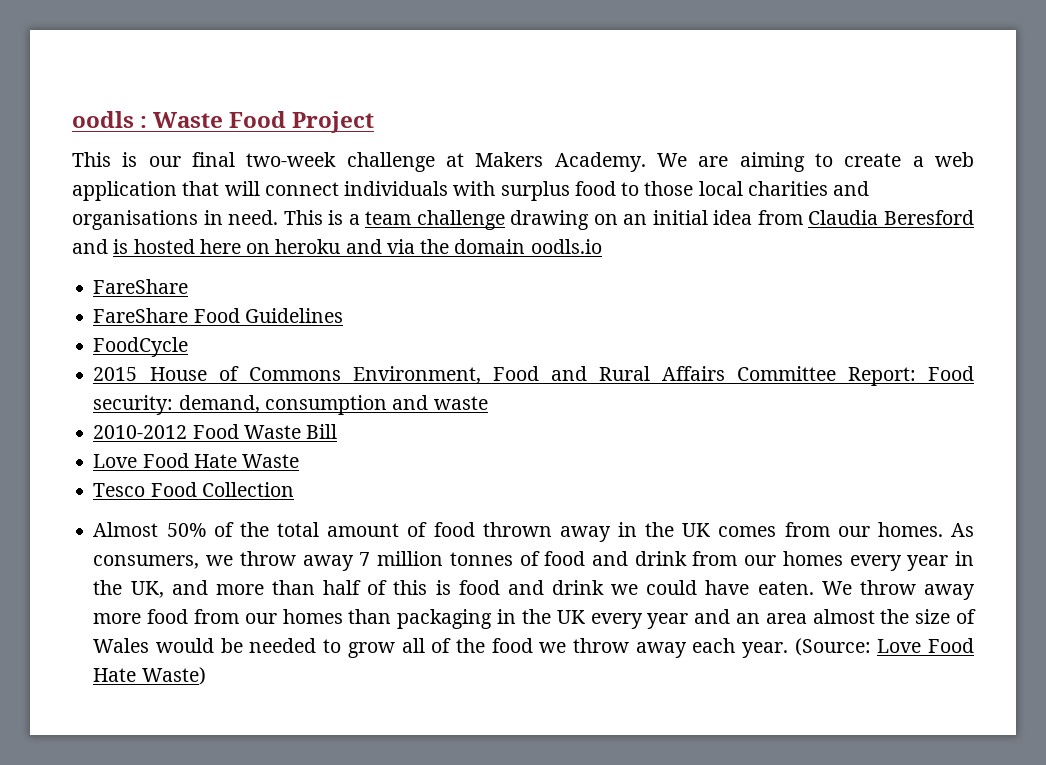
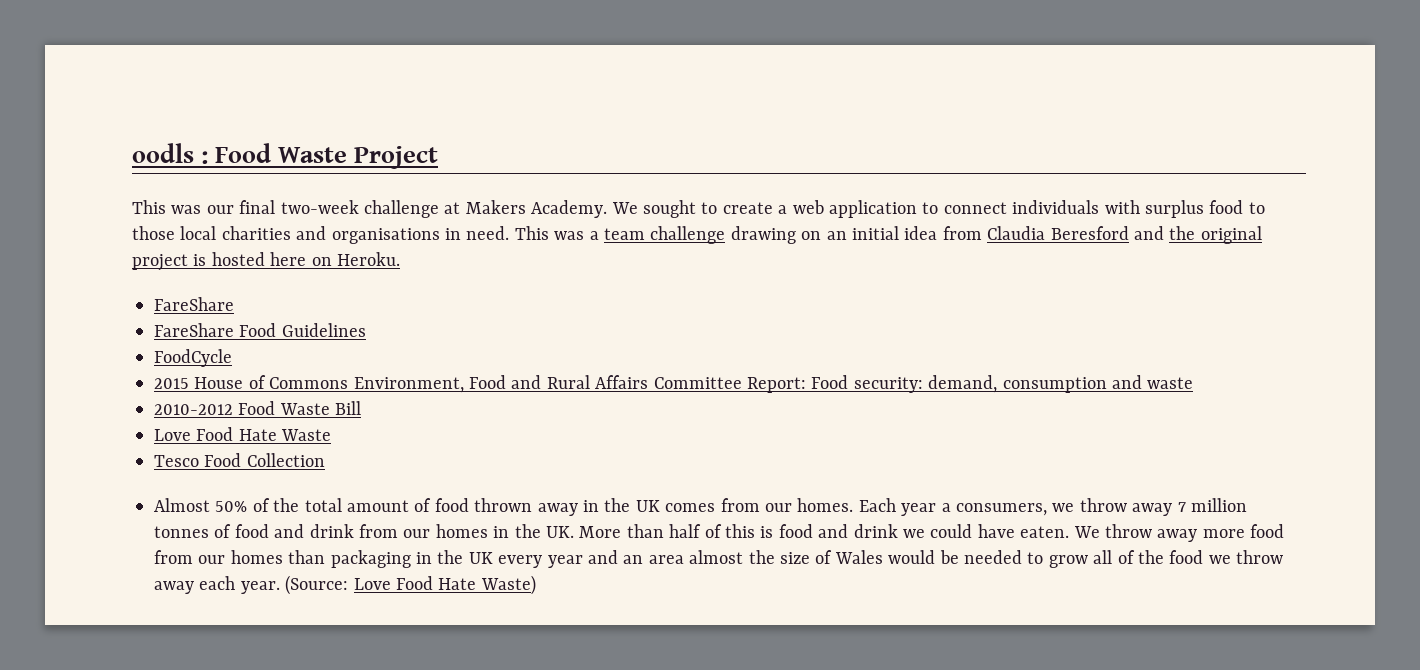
[153,111,287,128] Waste Food -> [215,143,348,163] Food Waste
[122,152,138,167] is -> [171,205,202,214] was
[698,152,805,172] are aiming -> [642,200,696,218] sought
[182,181,260,196] that will -> [922,202,939,214] to
[328,210,344,225] is -> [554,231,585,240] was
(108, 246) none -> [1169,226,1262,244] [132,254,188,271] the original project
[275,239,602,254] heroku and via the domain oodls.io -> [337,252,400,266] Heroku.
[950,523,974,537] As -> [858,498,951,516] Each year a
[849,551,974,571] [93,580,264,598] every year in the UK, and more -> [493,524,622,538] in the UK. More

